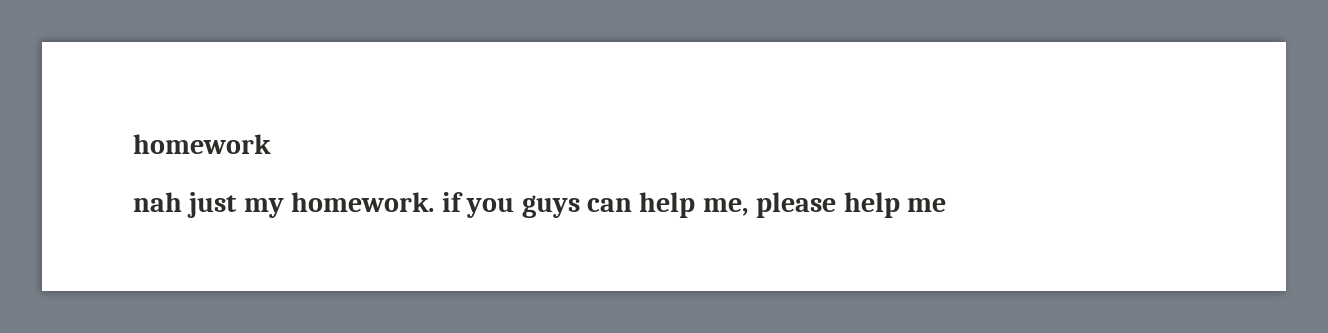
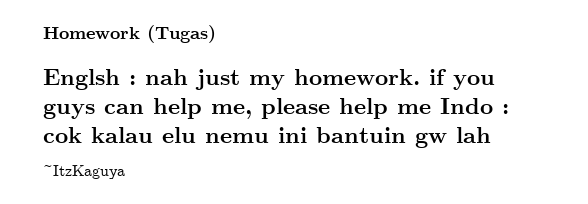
[133,134,271,154] homework // -> [43,25,216,43] [43,69,136,90] Homework (Tugas) // Englsh :
(947, 205) none -> [440,98,509,114] [43,127,491,148] [43,165,125,179] Indo : cok kalau elu nemu ini bantuin gw lah // ~ItzKaguya

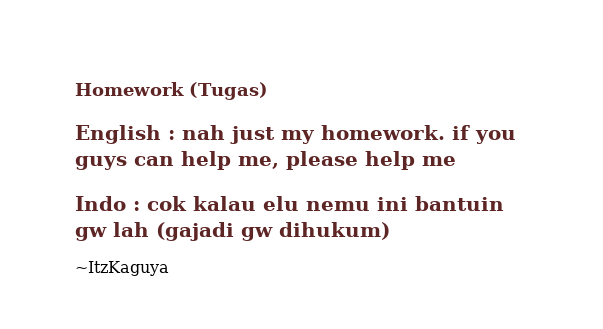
[43,69,120,90] Englsh -> [75,125,161,144] English
(431, 109) none -> (456, 161) //
(491, 135) none -> [156,222,390,241] (gajadi gw dihukum)

